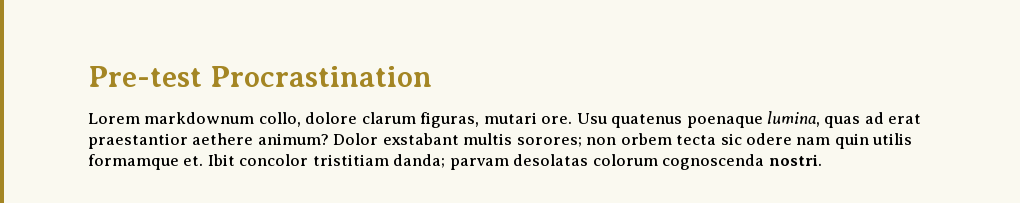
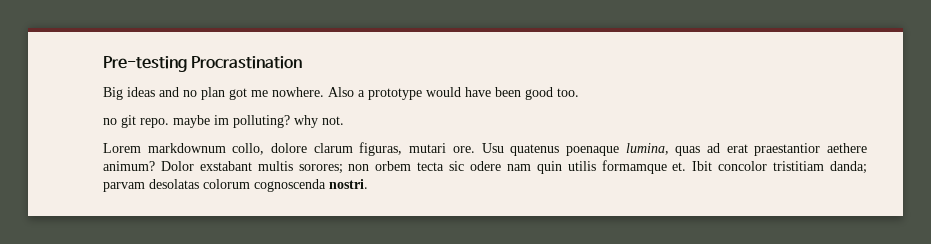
[88,66,202,87] Pre-test -> [103,56,187,72] Pre-testing
(433, 76) none -> [103,87,579,100] [103,115,344,128] // Big ideas and no plan got me nowhere. Also a prototype would have been good too. // no git repo. maybe im polluting? why not.

